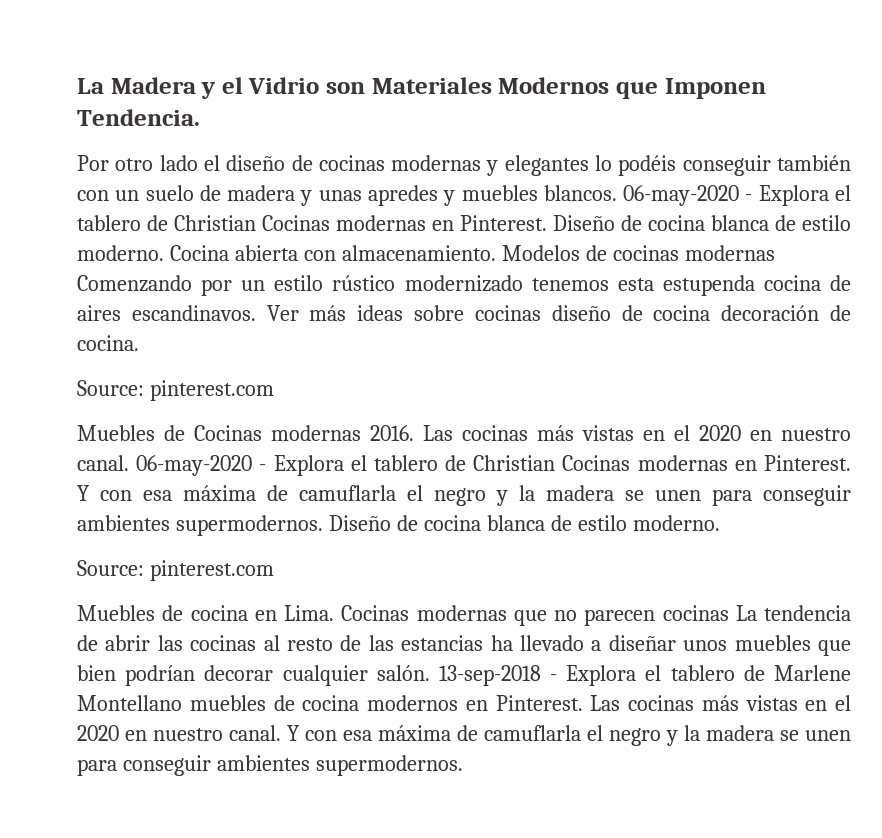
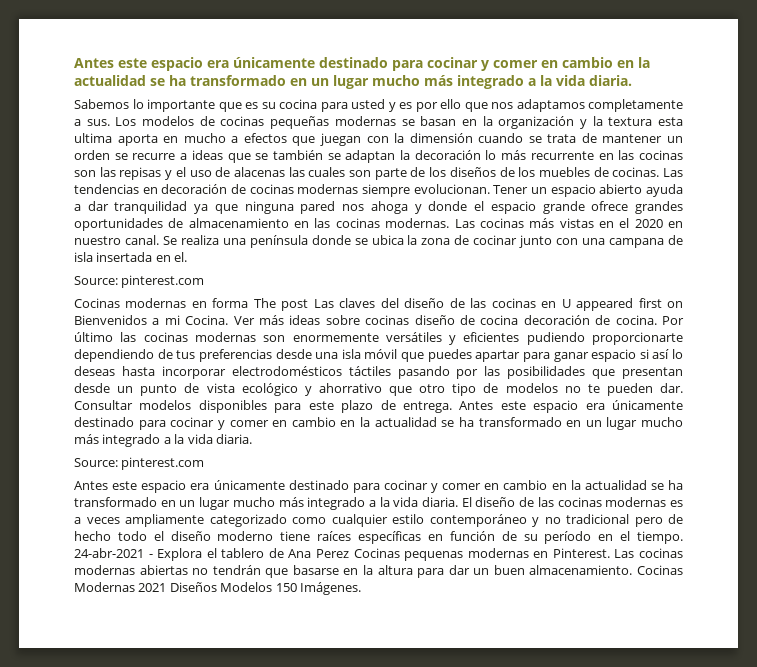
[77,77,766,99] [77,109,200,126] [77,155,851,176] [77,185,852,206] [77,215,851,231] [77,245,775,261] [77,275,852,296] [77,305,256,321] La Madera y el Vidrio son Materiales Modernos que Imponen Tendencia. // Por otro lado el diseño de cocinas modernas y elegantes lo podéis conseguir también con un suelo de madera y unas apredes y muebles blancos. 06-may-2020 - Explora el tablero de Christian Cocinas modernas en Pinterest. Diseño de cocina blanca de estilo moderno. Cocina abierta con almacenamiento. Modelos de cocinas modernas Comenzando por un estilo rústico modernizado tenemos esta estupenda cocina de aires escandinavos. -> [74,57,650,71] [74,75,632,89] [74,99,683,112] [74,116,683,129] [74,133,683,146] [74,150,683,163] [74,167,683,180] [74,184,683,197] [74,201,684,214] [74,218,683,231] [74,235,683,248] [74,252,188,262] [74,275,205,288] [74,298,684,311] [74,315,229,325] Antes este espacio era únicamente destinado para cocinar y comer en cambio en la actualidad se ha transformado en un lugar mucho más integrado a la vida diaria. // Sabemos lo importante que es su cocina para usted y es por ello que nos adaptamos completamente a sus. Los modelos de cocinas pequeñas modernas se basan en la organización y la textura esta ultima aporta en mucho a efectos que juegan con la dimensión cuando se trata de mantener un orden se recurre a ideas que se también se adaptan la decoración lo más recurrente en las cocinas son las repisas y el uso de alacenas las cuales son parte de los diseños de los muebles de cocinas. Las tendencias en decoración de cocinas modernas siempre evolucionan. Tener un espacio abierto ayuda a dar tranquilidad ya que ninguna pared nos ahoga y donde el espacio grande ofrece grandes oportunidades de almacenamiento en las cocinas modernas. Las cocinas más vistas en el 2020 en nuestro canal. Se realiza una península donde se ubica la zona de cocinar junto con una campana de isla insertada en el. // Source: pinterest.com // Cocinas modernas en forma The post Las claves del diseño de las cocinas en U appeared first on Bienvenidos a mi Cocina.
[77,380,274,401] [77,425,851,441] [77,455,851,476] [77,485,851,506] [77,515,720,536] [77,560,274,581] [77,605,851,626] [77,635,851,656] [77,665,851,686] [77,695,851,711] [77,725,851,746] [77,755,463,776] // Source: pinterest.com // Muebles de Cocinas modernas 2016. Las cocinas más vistas en el 2020 en nuestro canal. 06-may-2020 - Explora el tablero de Christian Cocinas modernas en Pinterest. Y con esa máxima de camuflarla el negro y la madera se unen para conseguir ambientes supermodernos. Diseño de cocina blanca de estilo moderno. // Source: pinterest.com // Muebles de cocina en Lima. Cocinas modernas que no parecen cocinas La tendencia de abrir las cocinas al resto de las estancias ha llevado a diseñar unos muebles que bien podrían decorar cualquier salón. 13-sep-2018 - Explora el tablero de Marlene Montellano muebles de cocina modernos en Pinterest. Las cocinas más vistas en el 2020 en nuestro canal. Y con esa máxima de camuflarla el negro y la madera se unen para conseguir ambientes supermodernos. -> [661,316,684,325] [74,332,683,345] [74,349,683,362] [74,366,683,379] [74,383,683,396] [74,400,684,413] [74,417,683,430] [74,434,252,447] [74,457,205,470] [74,480,683,493] [74,497,683,510] [74,514,683,527] [74,531,684,544] [74,548,683,561] [74,565,683,578] [74,582,361,595] Por último las cocinas modernas son enormemente versátiles y eficientes pudiendo proporcionarte dependiendo de tus preferencias desde una isla móvil que puedes apartar para ganar espacio si así lo deseas hasta incorporar electrodomésticos táctiles pasando por las posibilidades que presentan desde un punto de vista ecológico y ahorrativo que otro tipo de modelos no te pueden dar. Consultar modelos disponibles para este plazo de entrega. Antes este espacio era únicamente destinado para cocinar y comer en cambio en la actualidad se ha transformado en un lugar mucho más integrado a la vida diaria. // Source: pinterest.com // Antes este espacio era únicamente destinado para cocinar y comer en cambio en la actualidad se ha transformado en un lugar mucho más integrado a la vida diaria. El diseño de las cocinas modernas es a veces ampliamente categorizado como cualquier estilo contemporáneo y no tradicional pero de hecho todo el diseño moderno tiene raíces específicas en función de su período en el tiempo. 24-abr-2021 - Explora el tablero de Ana Perez Cocinas pequenas modernas en Pinterest. Las cocinas modernas abiertas no tendrán que basarse en la altura para dar un buen almacenamiento. Cocinas Modernas 2021 Diseños Modelos 150 Imágenes.

